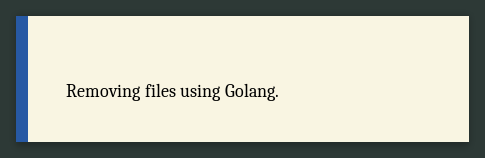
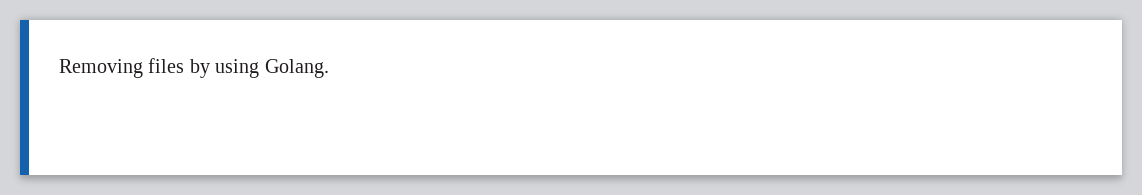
(176, 90) none -> [189,59,210,78] by

